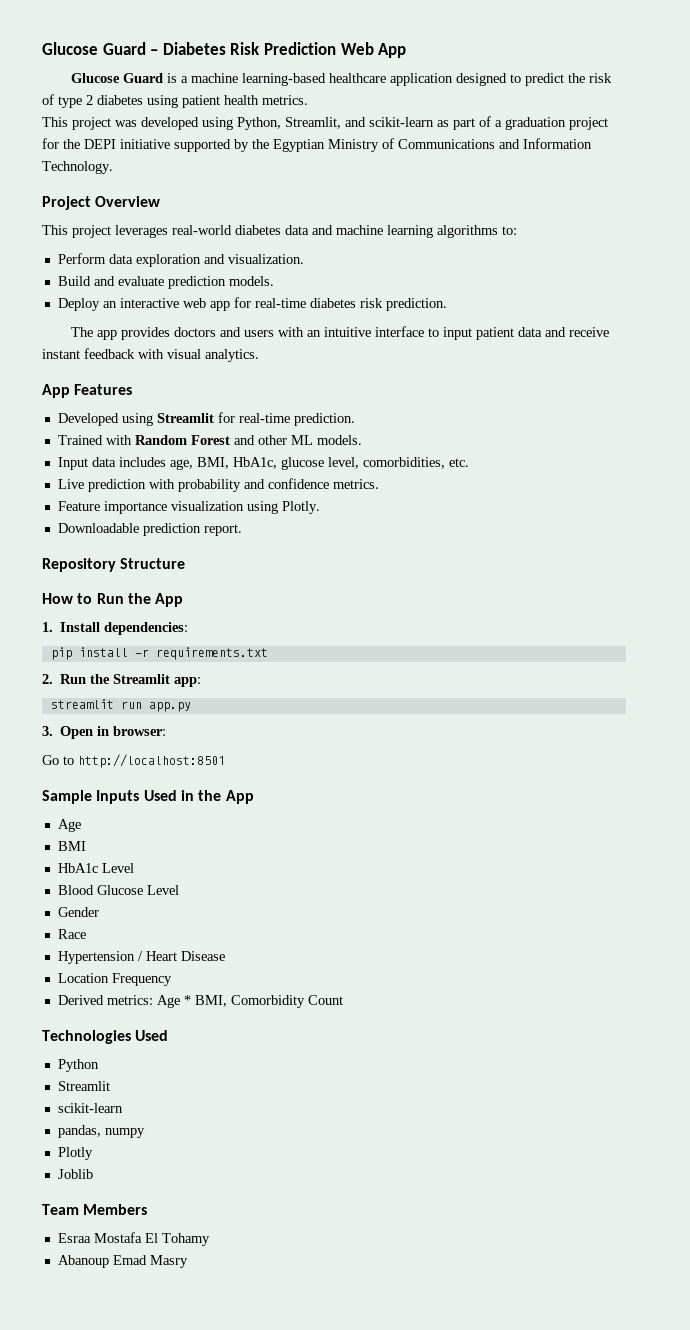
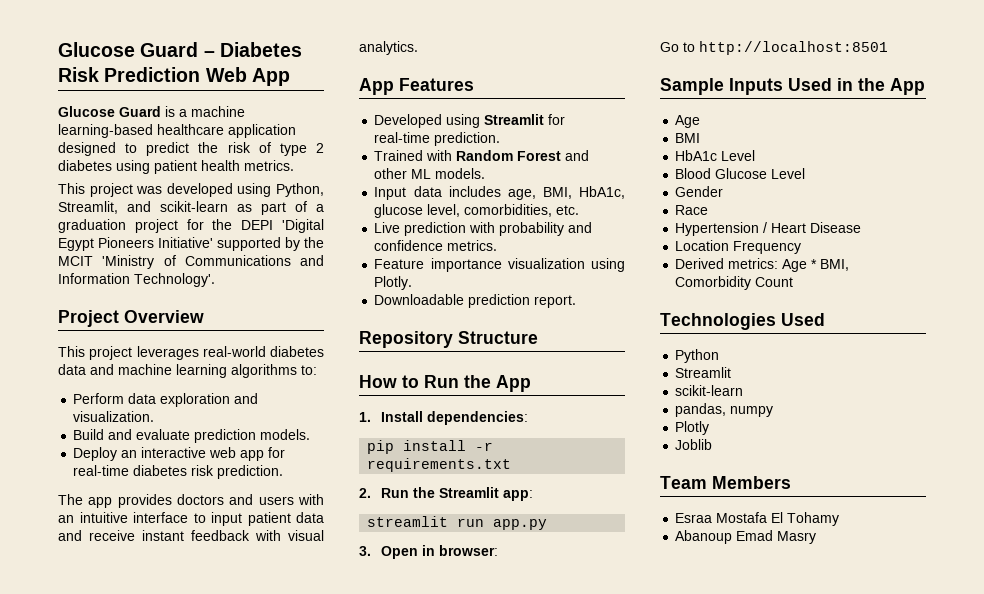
[120,139,170,149] initiative -> [282,219,324,233] [58,237,213,251] 'Digital Egypt Pioneers Initiative'
[273,139,379,152] Egyptian Ministry -> [58,255,155,269] MCIT 'Ministry
[42,161,113,174] Technology. -> [134,273,215,287] Technology'.

